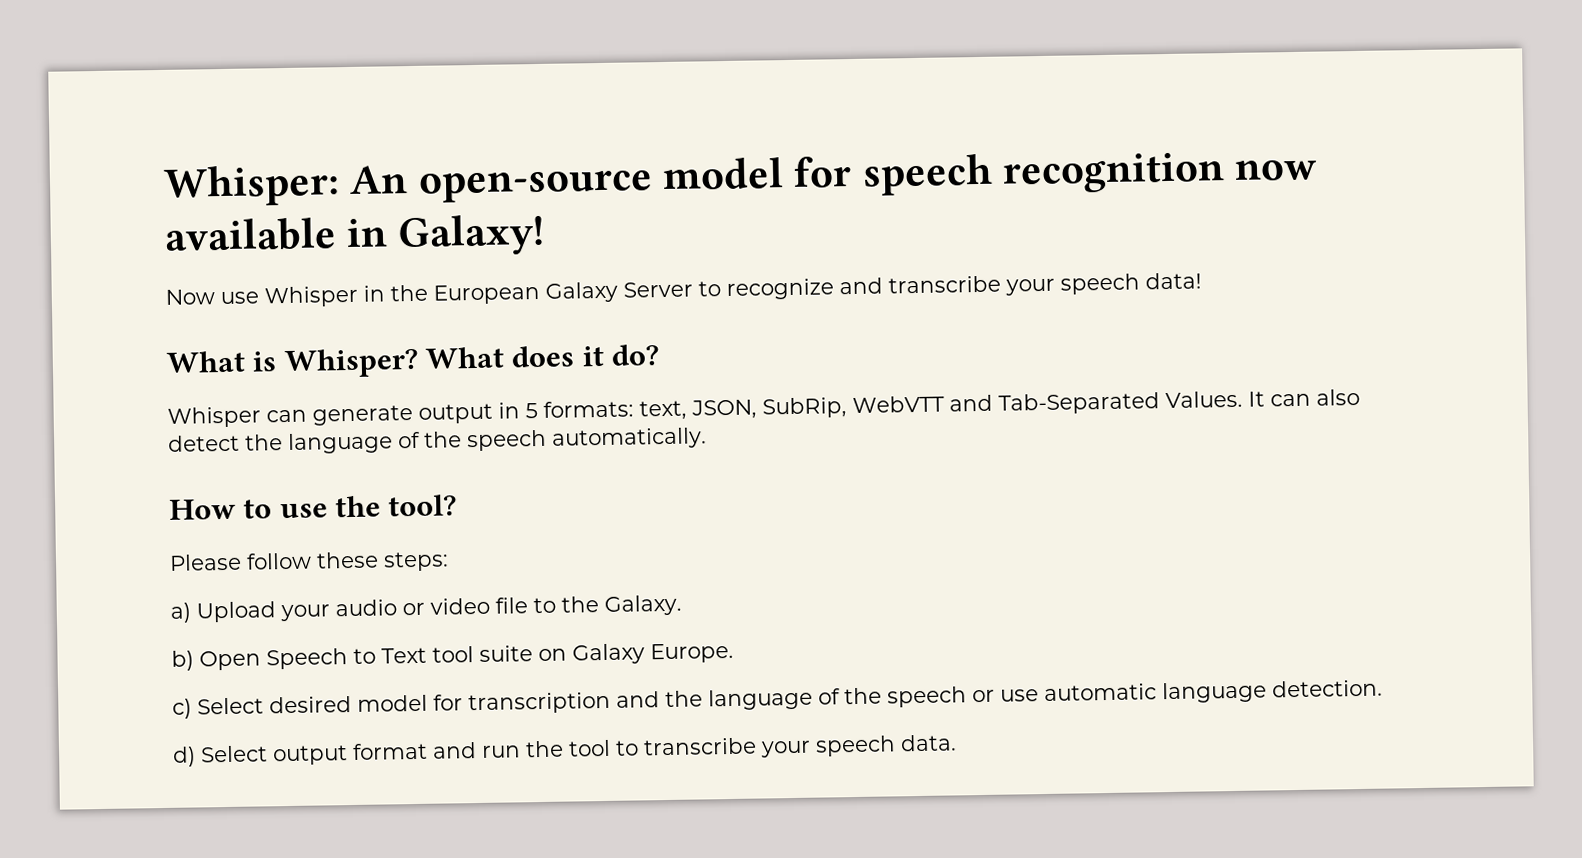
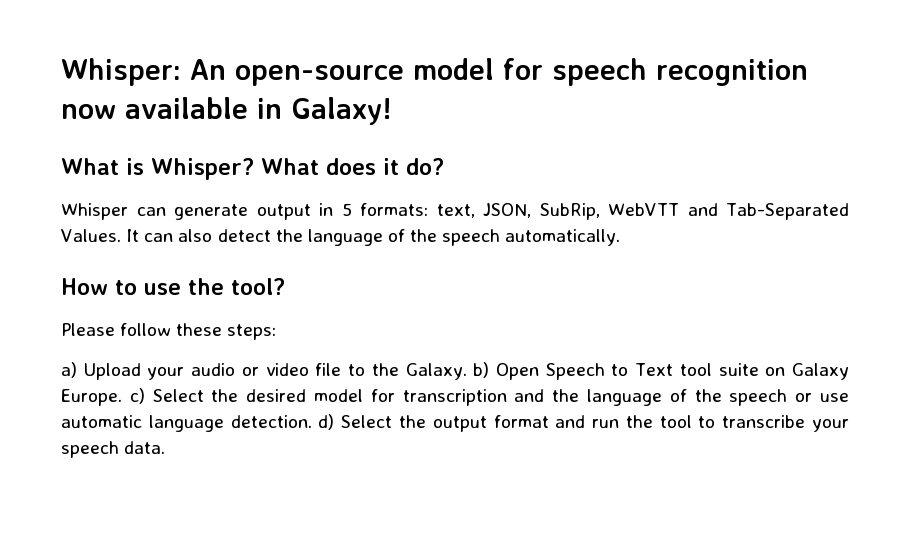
[165,272,1202,308] // Now use Whisper in the European Galaxy Server to recognize and transcribe your speech data! -> (392, 111) none
(682, 605) // -> (467, 371) none
(734, 653) // -> (122, 397) none
(264, 706) none -> [211,389,239,402] the
(1383, 688) // -> (312, 421) none
(268, 754) none -> [398,415,426,428] the

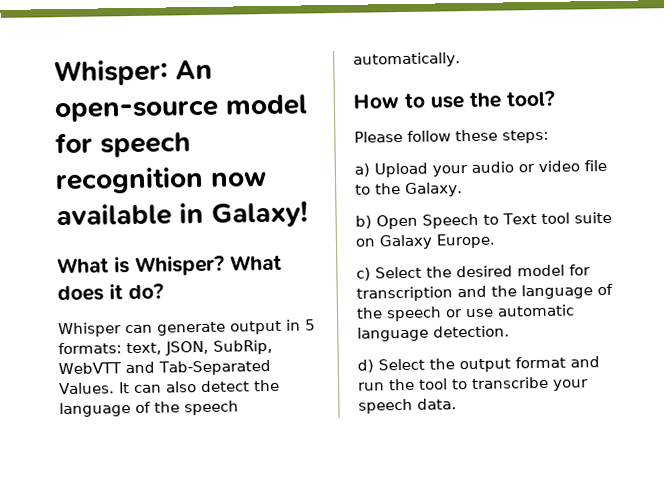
(467, 371) none -> (463, 189) //
(122, 397) none -> (496, 241) //
(312, 421) none -> (510, 331) //

